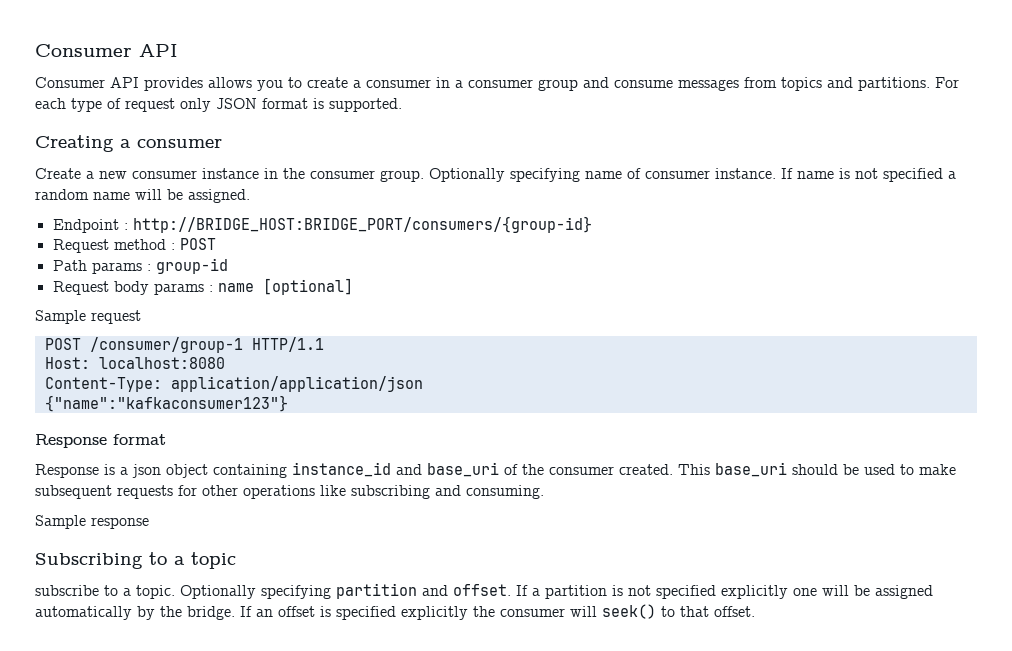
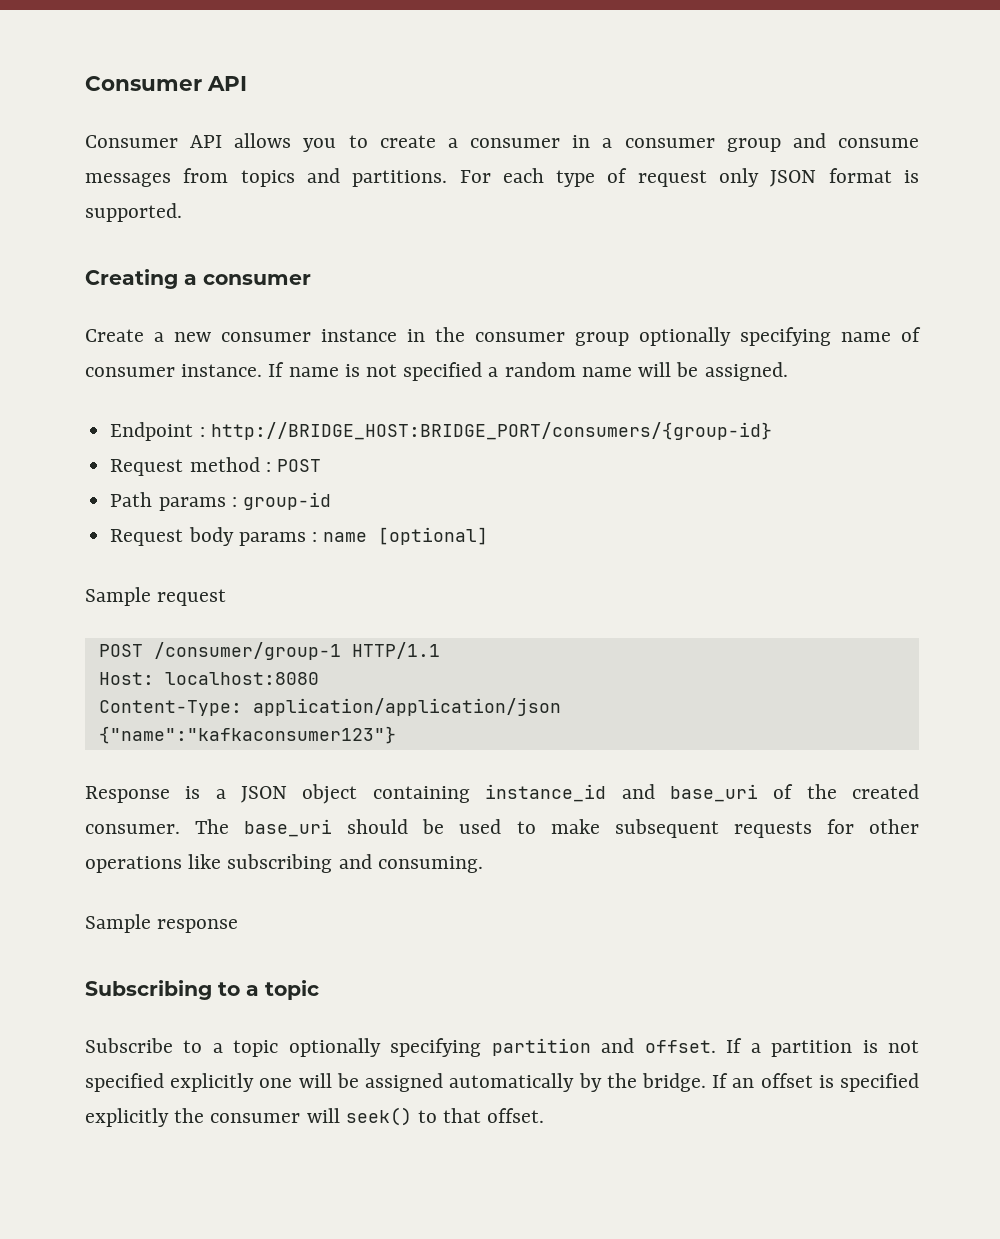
[144,77,203,91] provides -> (223, 141) none
[380,168,505,182] group. Optionally -> [575,327,731,346] group optionally
[35,434,166,448] // Response format -> (396, 735) none
[132,464,161,478] json -> [241,786,288,803] JSON
[549,464,710,475] consumer created. This -> [852,784,920,799] [85,819,230,834] created consumer. The
[35,585,256,599] subscribe to a topic. Optionally -> [85,1038,381,1057] Subscribe to a topic optionally

